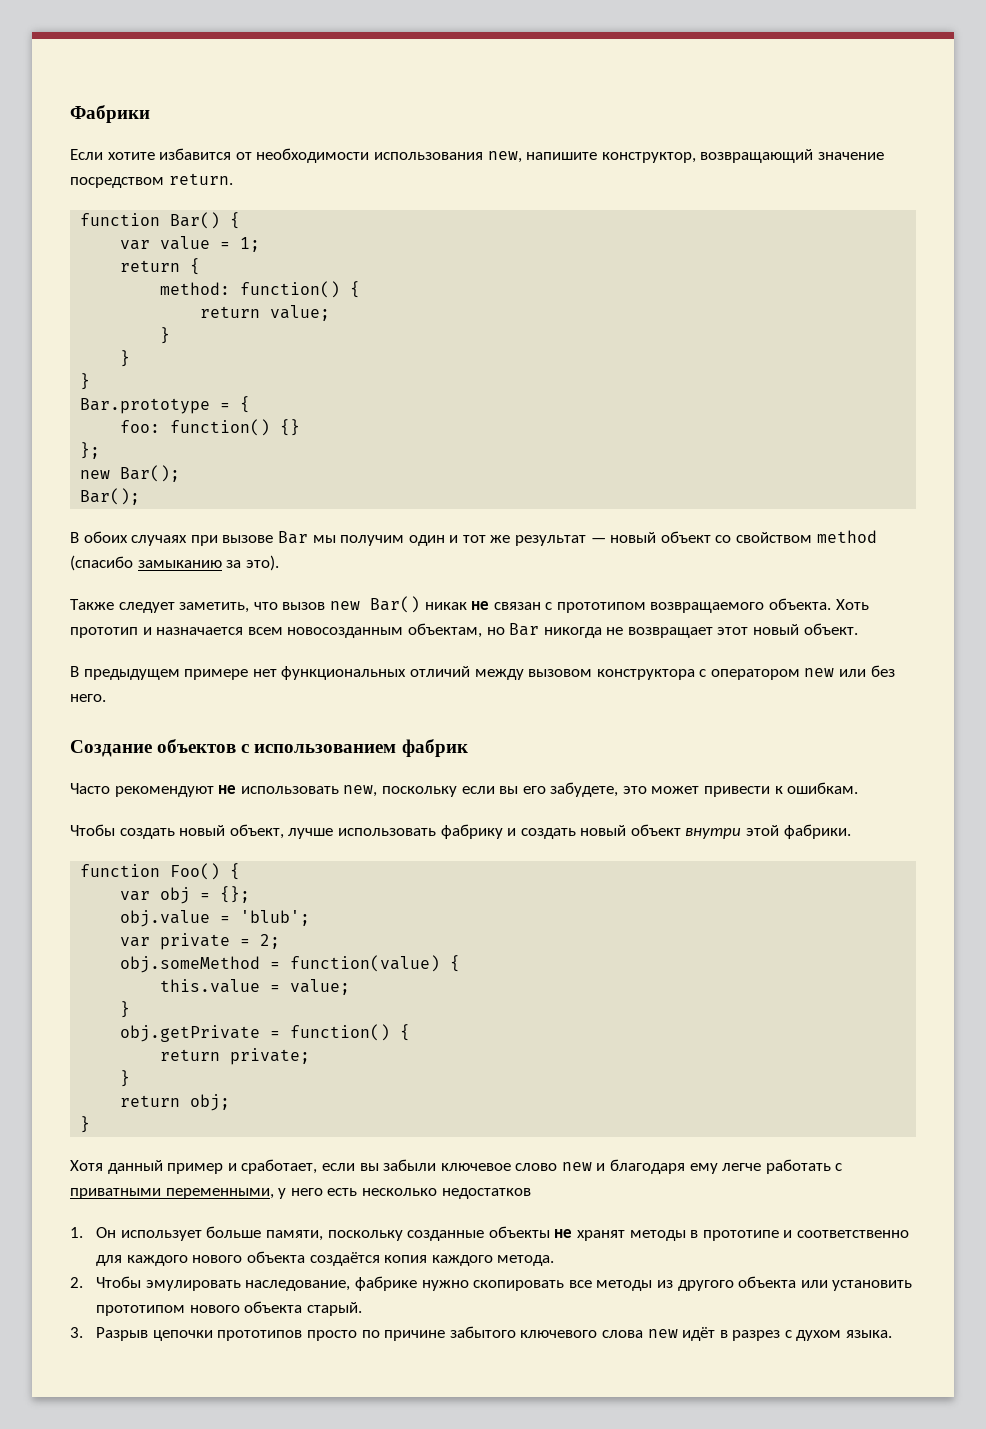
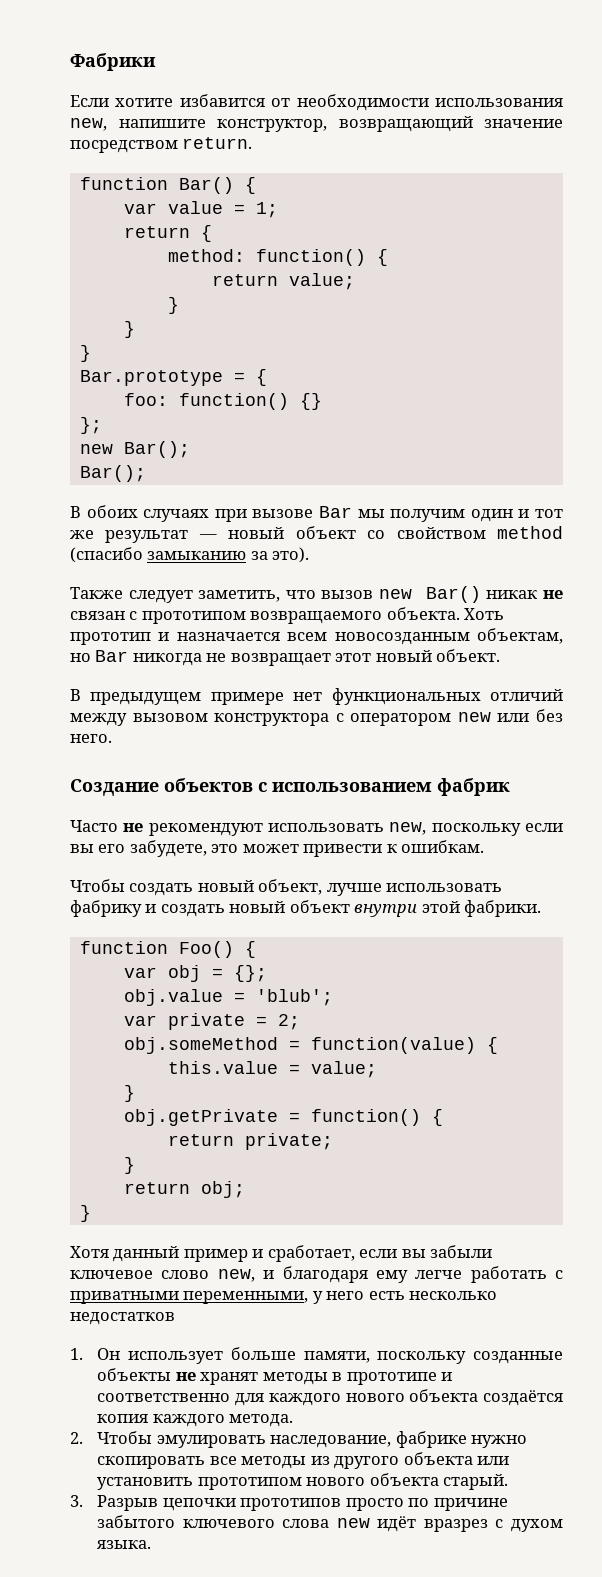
[114,785,237,797] рекомендуют не -> [123,823,263,836] не рекомендуют
[561,1162,592,1171] new -> [217,1269,255,1282] new,
[719,1330,781,1341] в разрез -> [423,1519,488,1532] вразрез

